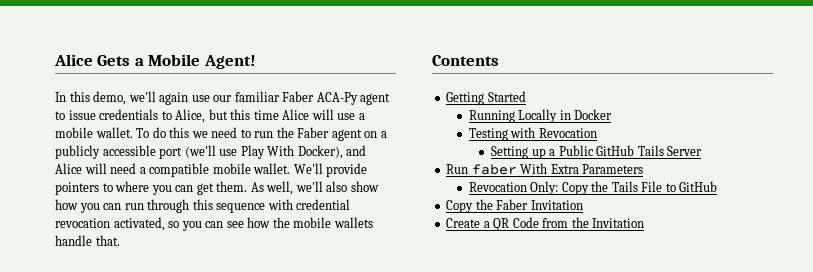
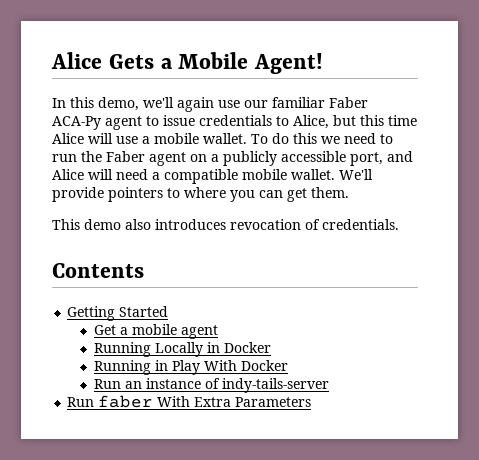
[159,145,343,159] port (we'll use Play With Docker), -> [350,152,383,166] port,
[250,181,379,195] [55,199,351,213] [55,217,373,231] [55,235,120,246] As well, we'll also show how you can run through this sequence with credential revocation activated, so you can see how the mobile wallets handle that. -> [52,219,399,230] // This demo also introduces revocation of credentials.
(526, 96) none -> [93,324,218,339] // Get a mobile agent
[468,127,597,141] [491,145,703,159] Testing with Revocation // Setting up a Public GitHub Tails Server -> [93,360,288,375] [93,378,329,393] Running in Play With Docker // Run an instance of indy-tails-server
[468,181,718,195] [446,199,583,213] [446,217,645,231] // Revocation Only: Copy the Tails File to GitHub // Copy the Faber Invitation // Create a QR Code from the Invitation -> (312, 402) none

